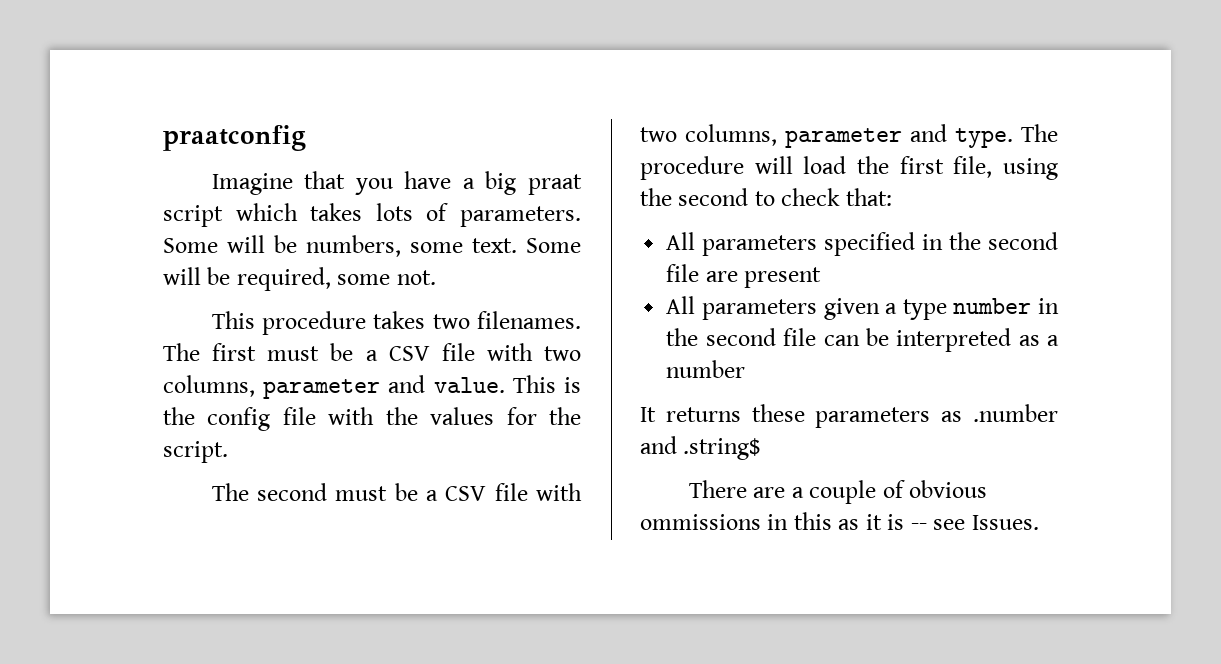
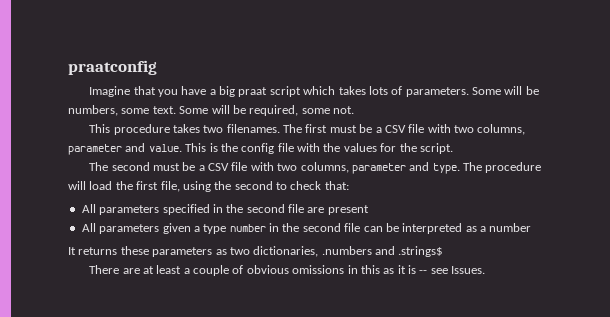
[973,404,1058,422] [640,436,762,460] .number and .string$ -> [229,246,444,257] two dictionaries, .numbers and .strings$
(786, 492) none -> [142,265,182,274] at least
[640,514,761,530] ommissions -> [292,265,345,274] omissions

